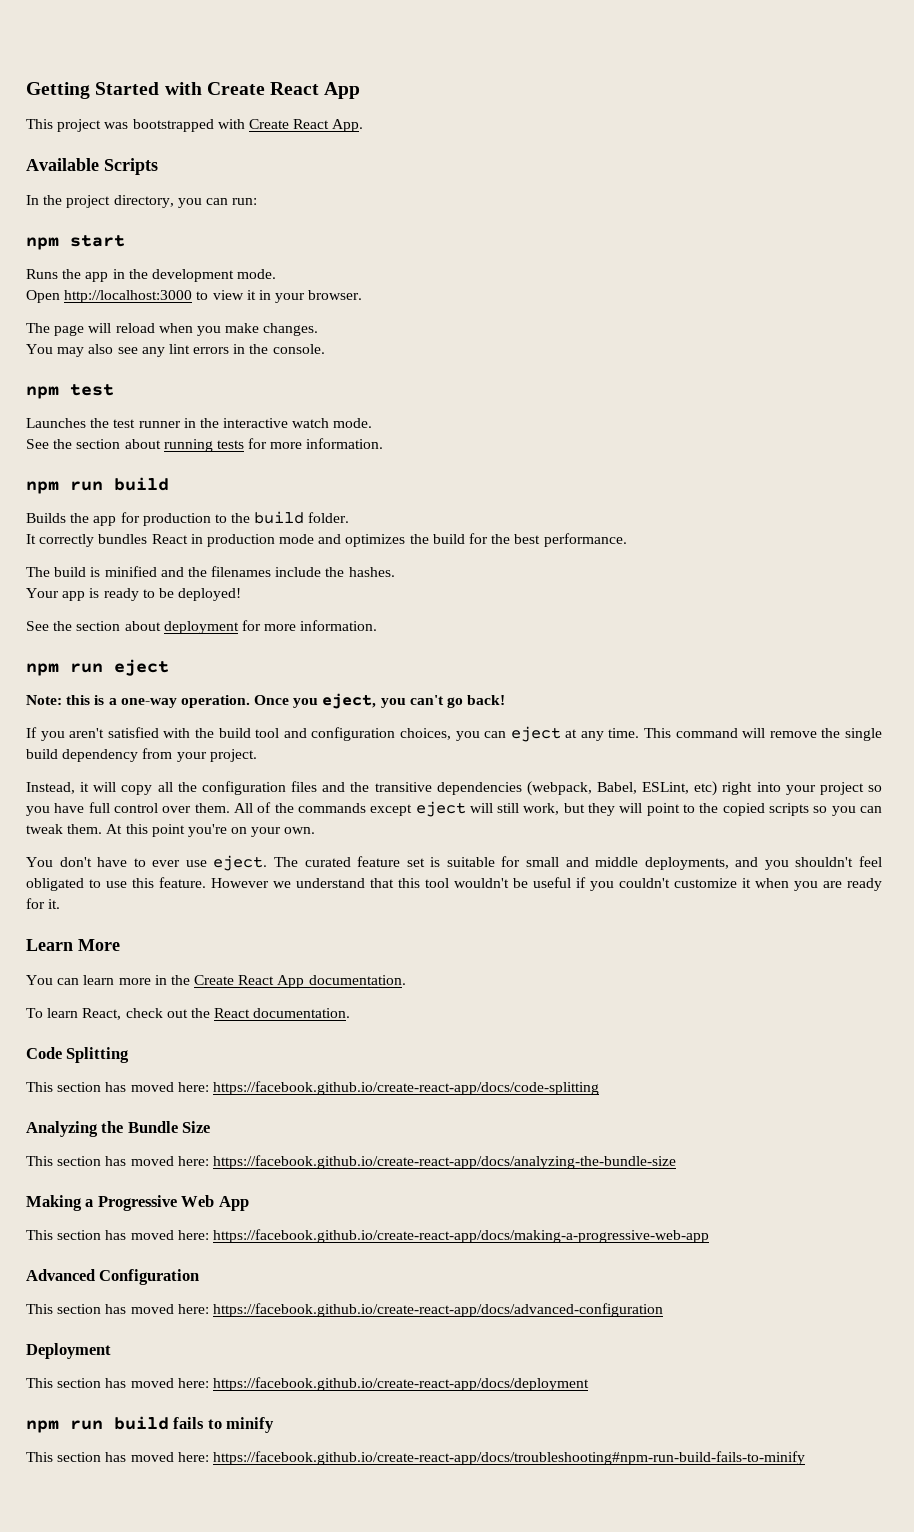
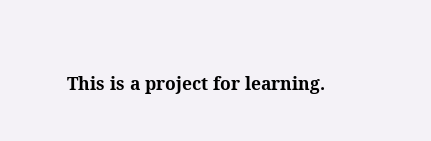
[26,82,361,99] [26,119,364,132] [26,158,158,175] [26,195,258,208] [26,235,125,250] [26,269,277,282] [26,290,363,303] [26,323,319,336] [26,344,325,357] [26,384,114,399] [26,418,373,428] [26,438,384,452] [26,477,169,494] [26,511,350,526] [26,533,627,547] [26,566,395,577] [26,588,242,601] [26,620,378,634] [26,659,169,676] [26,693,506,709] [26,726,883,742] [26,748,257,762] [26,781,882,796] [26,801,883,817] [26,824,316,837] [26,855,882,871] [26,877,882,891] [26,898,61,909] [26,939,120,951] [26,975,406,988] [26,1008,351,1020] [26,1047,130,1063] [26,1081,599,1095] [26,1121,211,1137] [26,1155,676,1169] [26,1195,249,1211] [26,1229,709,1243] [26,1269,200,1285] [26,1303,663,1317] [26,1343,111,1359] [26,1377,589,1391] [26,1416,275,1433] [26,1451,805,1465] Getting Started with Create React App // This project was bootstrapped with Create React App. // Available Scripts // In the project directory, you can run: // npm start // Runs the app in the development mode. // Open http://localhost:3000 to view it in your browser. // The page will reload when you make changes. // You may also see any lint errors in the console. // npm test // Launches the test runner in the interactive watch mode. // See the section about running tests for more information. // npm run build // Builds the app for production to the build folder. // It correctly bundles React in production mode and optimizes the build for the best performance. // The build is minified and the filenames include the hashes. // Your app is ready to be deployed! // See the section about deployment for more information. // npm run eject // Note: this is a one-way operation. Once you eject, you can't go back! // If you aren't satisfied with the build tool and configuration choices, you can eject at any time. This command will remove the single build dependency from your project. // Instead, it will copy all the configuration files and the transitive dependencies (webpack, Babel, ESLint, etc) right into your project so you have full control over them. All of the commands except eject will still work, but they will point to the copied scripts so you can tweak them. At this point you're on your own. // You don't have to ever use eject. The curated feature set is suitable for small and middle deployments, and you shouldn't feel obligated to use this feature. However we understand that this tool wouldn't be useful if you couldn't customize it when you are ready for it. // Learn More // You can learn more in the Create React App documentation. // To learn React, check out the React documentation. // Code Splitting // This section has moved here: https://facebook.github.io/create-react-app/docs/code-splitting // Analyzing the Bundle Size // This section has moved here: https://facebook.github.io/create-react-app/docs/analyzing-the-bundle-size // Making a Progressive Web App // This section has moved here: https://facebook.github.io/create-react-app/docs/making-a-progressive-web-app // Advanced Configuration // This section has moved here: https://facebook.github.io/create-react-app/docs/advanced-configuration // Deployment // This section has moved here: https://facebook.github.io/create-react-app/docs/deployment // npm run build fails to minify // This section has moved here: https://facebook.github.io/create-react-app/docs/troubleshooting#npm-run-build-fails-to-minify -> [67,76,325,94] This is a project for learning.

